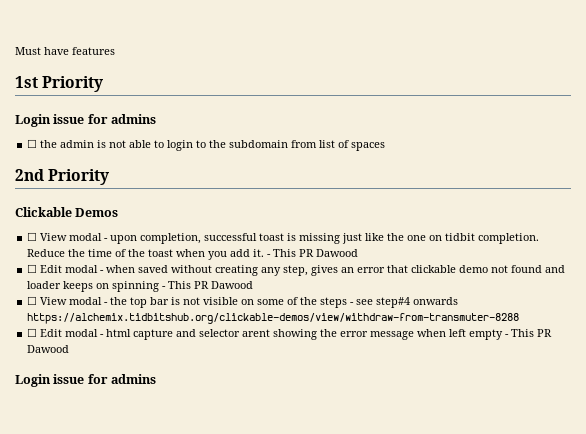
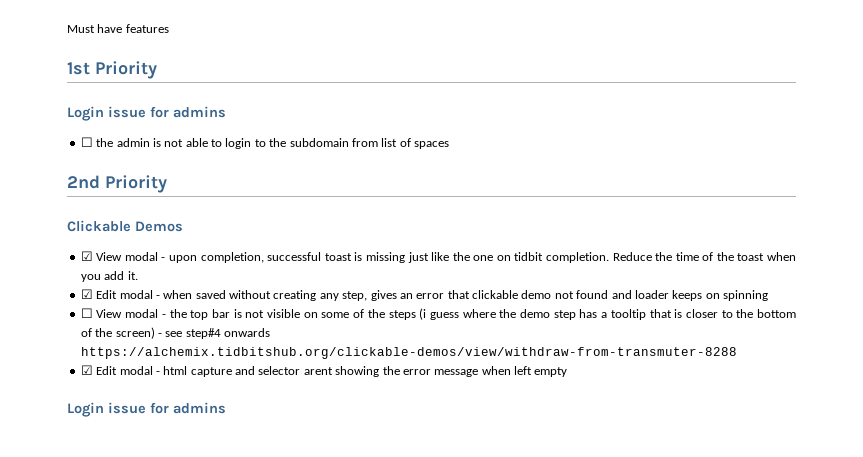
[27,232,38,241] ☐ -> [80,251,93,261] ☑
[267,249,359,257] [27,264,38,273] - This PR Dawood // ☐ -> [80,289,93,299] // ☑
[162,281,254,289] - This PR Dawood -> (768, 295) none
(348, 302) none -> [419,308,796,320] [80,327,155,339] (i guess where the demo step has a tooltip that is closer to the bottom of the screen)
[27,328,38,337] ☐ -> [80,365,93,375] ☑
[505,329,553,337] [27,345,70,353] - This PR Dawood -> (568, 372) none

